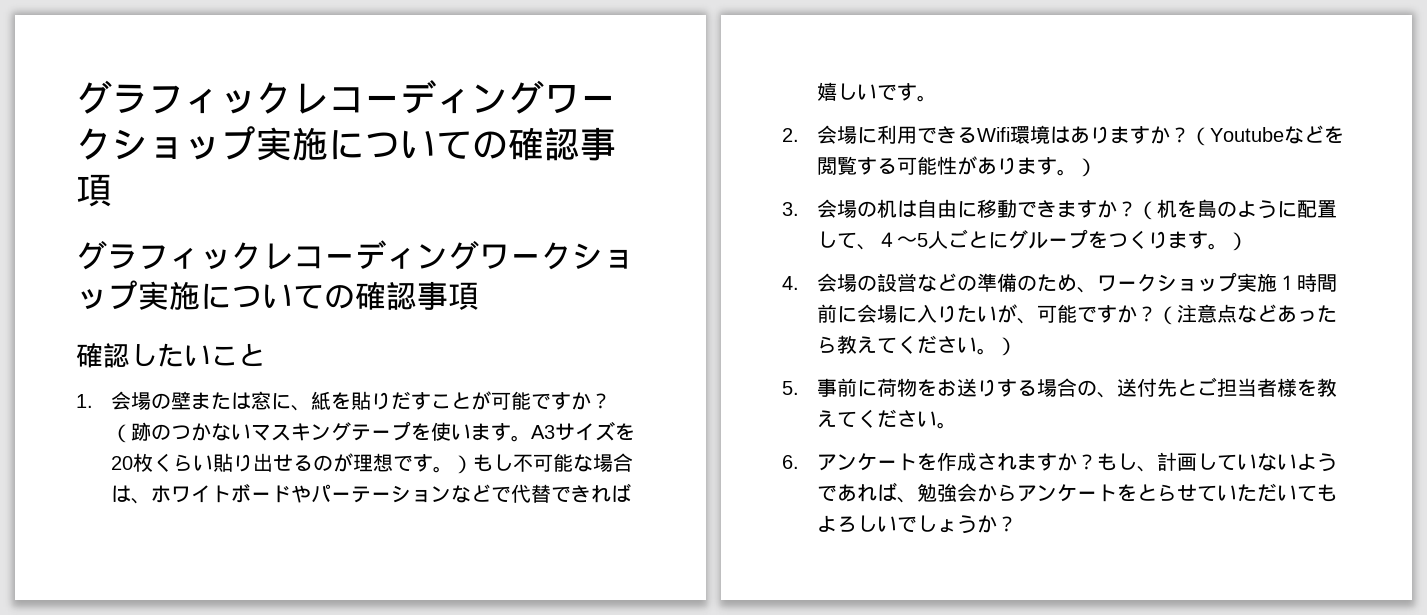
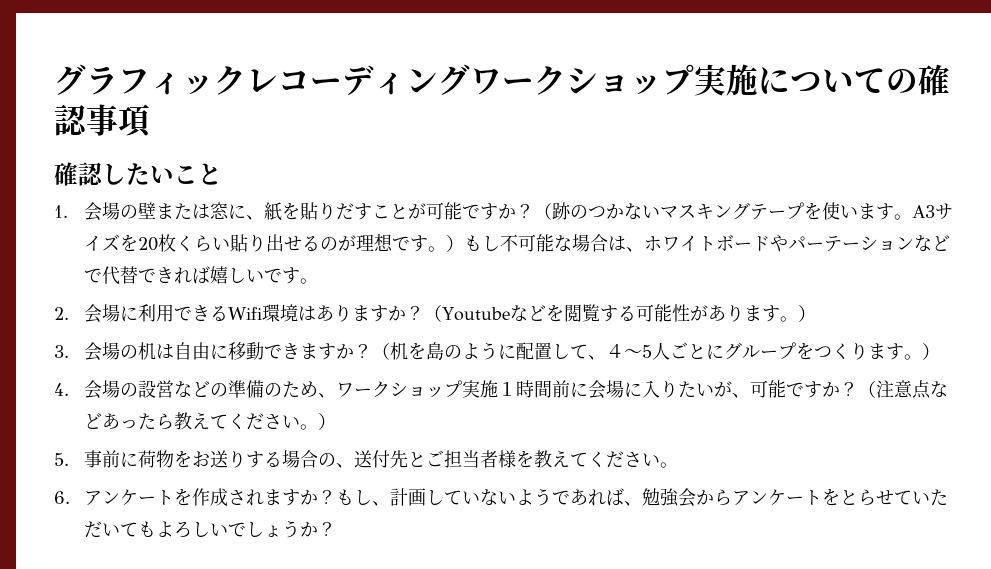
[76,240,634,270] [76,280,479,310] // グラフィックレコーディングワークショップ実施についての確認事項 -> (151, 120) none

